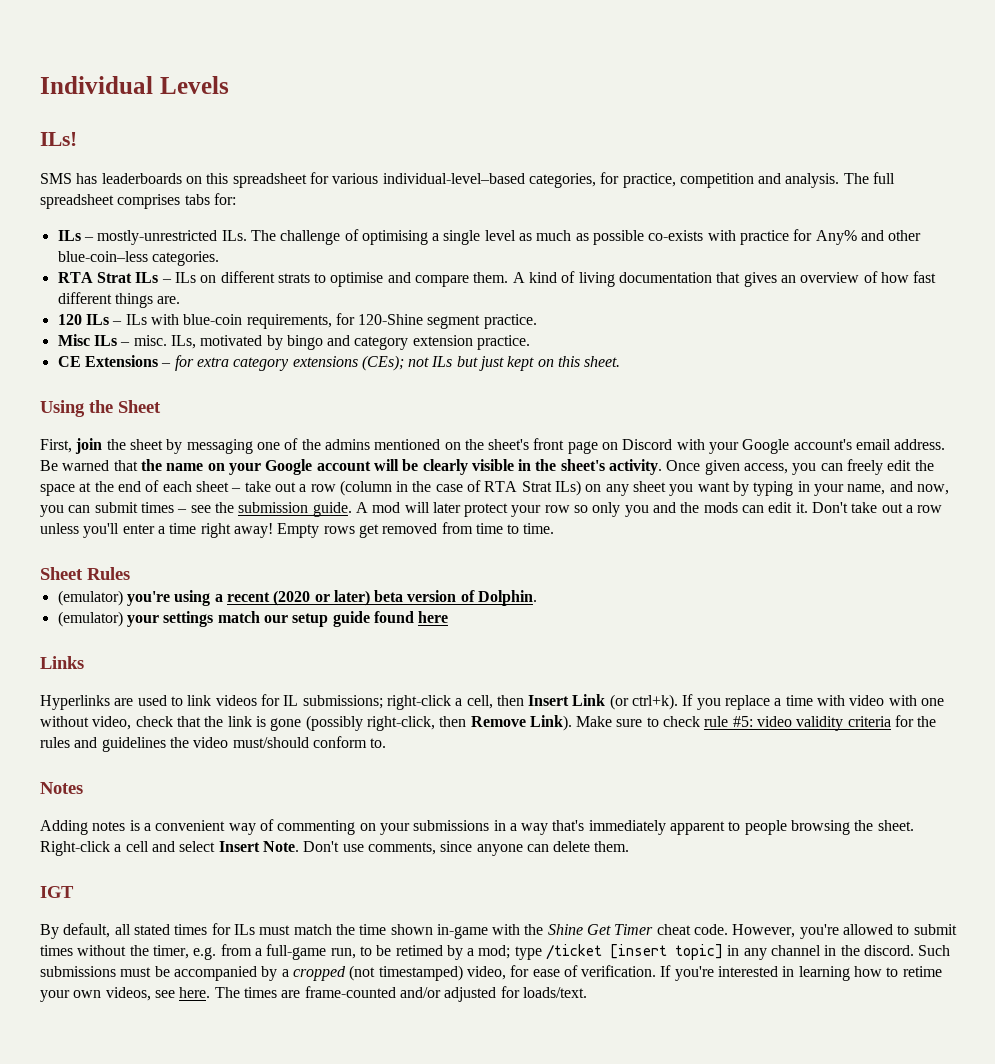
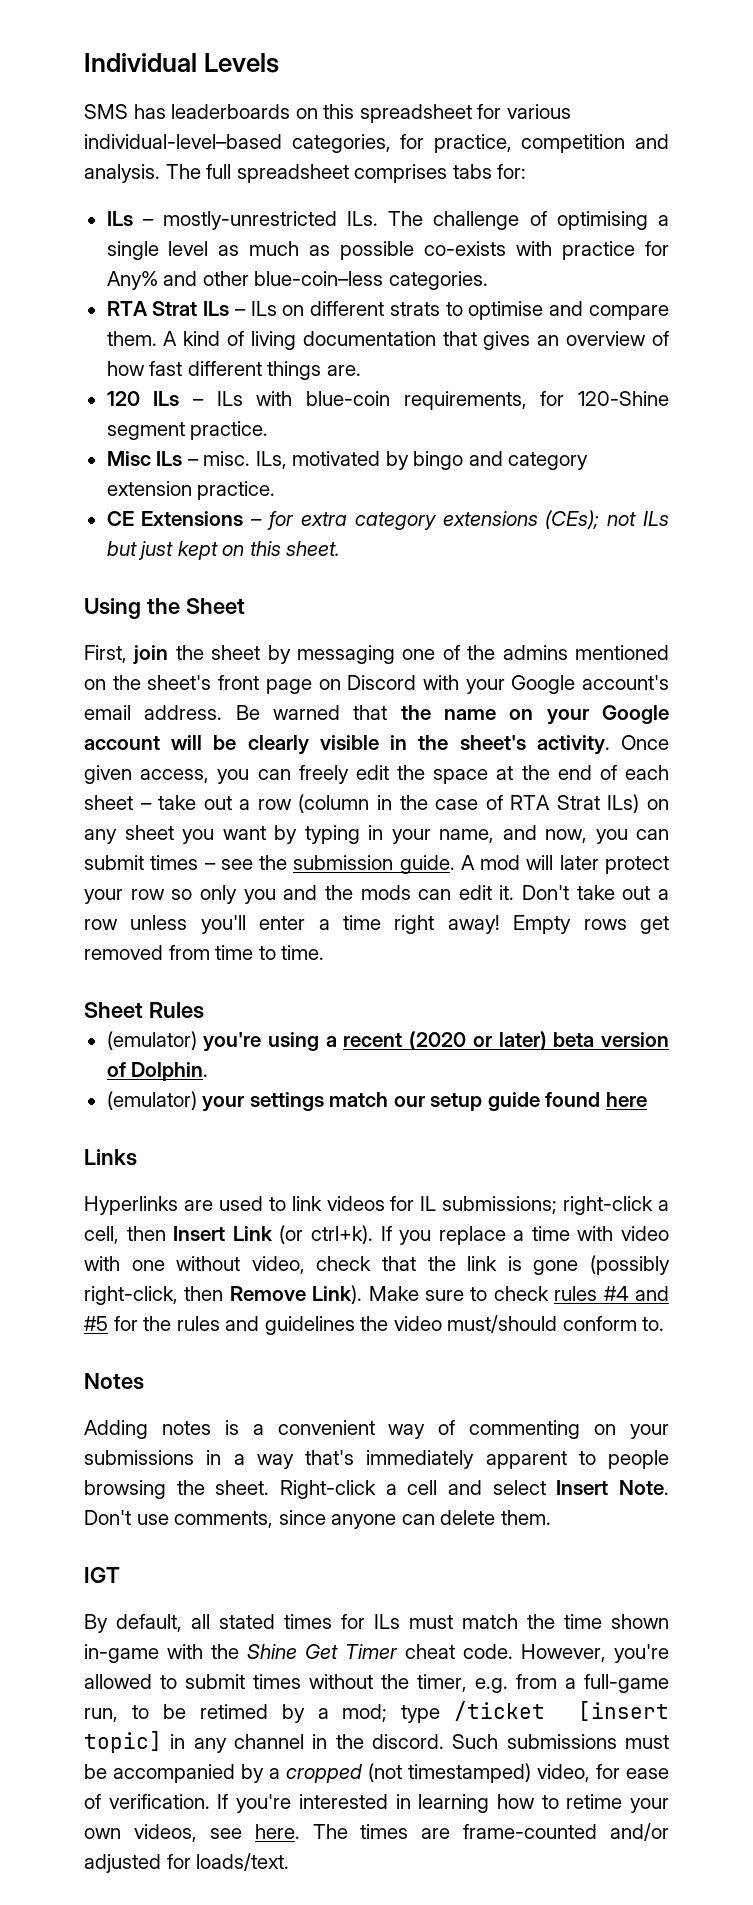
[40,132,77,146] // ILs! -> (280, 63) none
[704,716,891,731] rule #5: video validity criteria -> [554,1286,669,1301] [84,1316,108,1331] rules #4 and #5

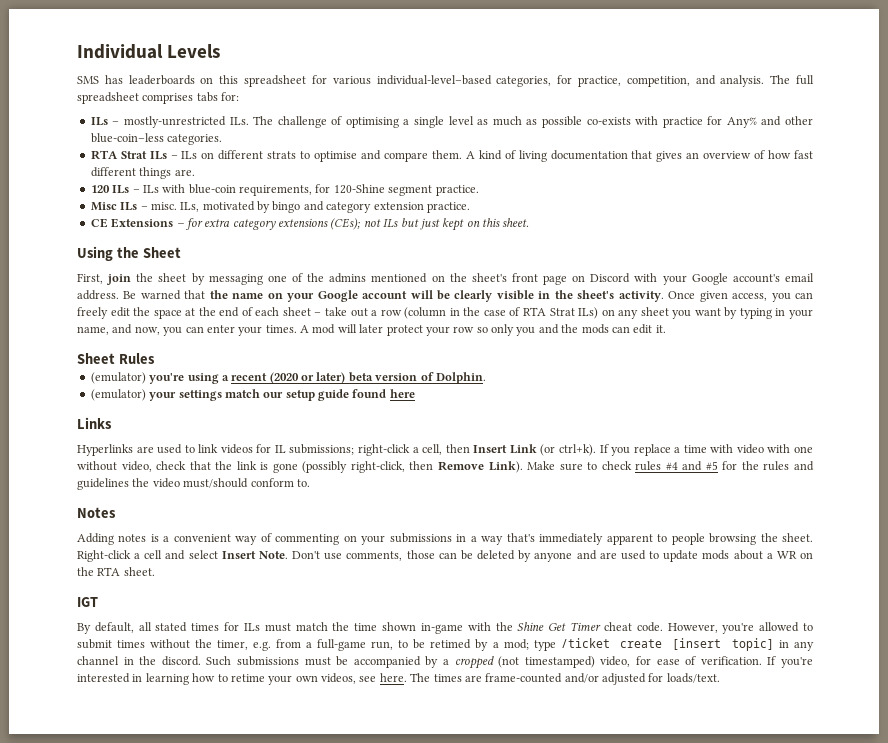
[521,134,626,153] competition -> [626,76,690,87] competition,
[84,855,455,874] submit times – see the submission guide. -> [206,325,297,336] enter your times.
[522,885,669,900] [84,915,669,934] [84,945,325,960] Don't take out a row unless you'll enter a time right away! Empty rows get removed from time to time. -> (666, 329) none
[278,1510,551,1529] since anyone can delete them. -> [406,550,813,562] [77,567,155,576] those can be deleted by anyone and are used to update mods about a WR on the RTA sheet.
(546, 1711) none -> [620,639,663,648] create

